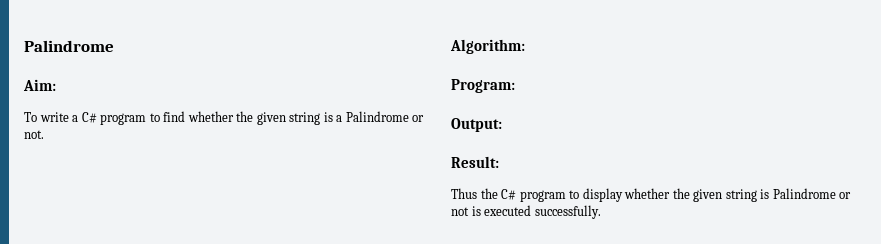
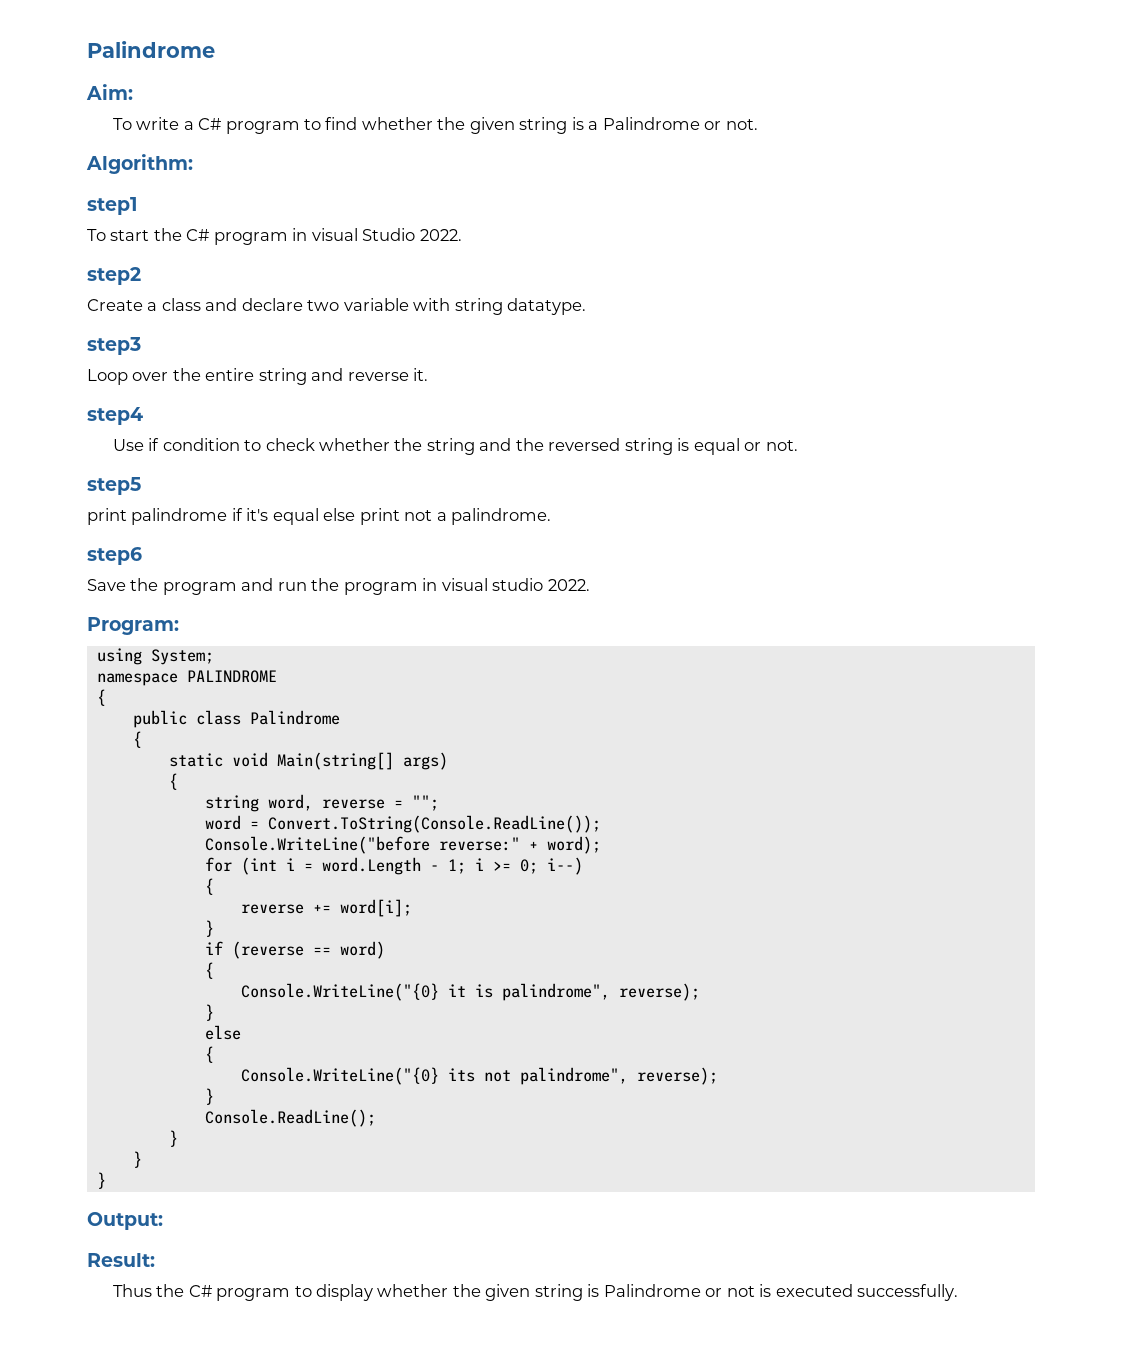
[451,79,515,93] Program: -> [87,197,137,215] [87,228,462,245] [87,267,141,285] [87,298,587,315] [87,337,141,355] [87,368,429,385] [87,407,143,425] [112,438,798,455] [87,477,141,495] [87,508,552,525] [87,547,142,565] [87,578,590,595] [87,617,179,635] [96,648,214,665] [96,670,277,686] [96,689,106,706] [132,710,340,728] [132,731,142,748] [168,752,448,770] [168,773,178,790] [204,794,439,812] [204,815,601,833] [204,836,601,854] [204,857,583,875] [204,878,214,895] [240,899,412,917] [204,920,214,937] [204,941,385,959] [204,962,214,979] [240,983,700,1001] [204,1004,214,1021] [204,1025,241,1040] [204,1046,214,1063] [240,1067,718,1085] [204,1088,214,1105] [204,1109,376,1127] [168,1130,178,1147] [132,1151,142,1168] [96,1172,106,1189] step1 // To start the C# program in visual Studio 2022. // step2 // Create a class and declare two variable with string datatype. // step3 // Loop over the entire string and reverse it. // step4 // Use if condition to check whether the string and the reversed string is equal or not. // step5 // print palindrome if it's equal else print not a palindrome. // step6 // Save the program and run the program in visual studio 2022. // Program: // using System; // namespace PALINDROME // { // public class Palindrome // { // static void Main(string[] args) // { // string word, reverse = ""; // word = Convert.ToString(Console.ReadLine()); // Console.WriteLine("before reverse:" + word); // for (int i = word.Length - 1; i >= 0; i--) // { // reverse += word[i]; // } // if (reverse == word) // { // Console.WriteLine("{0} it is palindrome", reverse); // } // else // { // Console.WriteLine("{0} its not palindrome", reverse); // } // Console.ReadLine(); // } // } // }

